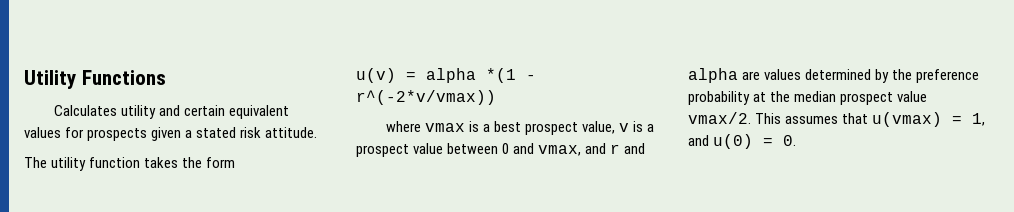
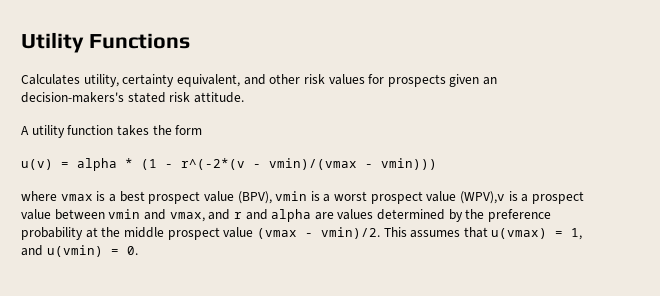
[121,105,290,119] utility and certain equivalent -> [83,74,325,87] utility, certainty equivalent, and other risk
[185,130,193,138] a -> [483,77,498,85] [21,92,124,103] an decision-makers's
[24,157,47,168] The -> [21,126,29,135] A
[486,68,536,83] [356,90,496,105] *(1 - r^(-2*v/vmax)) -> [125,158,437,170] * (1 - r^(-2*(v - vmin)/(vmax - vmin)))
[582,121,630,134] value, v -> [203,191,506,204] value (BPV), vmin is a worst prospect value (WPV),v
[502,143,510,154] 0 -> [108,209,141,219] vmin
[794,91,928,105] [688,112,751,124] median prospect value vmax/2. -> [123,227,380,240] middle prospect value (vmax - vmin)/2.
[713,134,754,149] u(0) -> [46,245,103,257] u(vmin)

